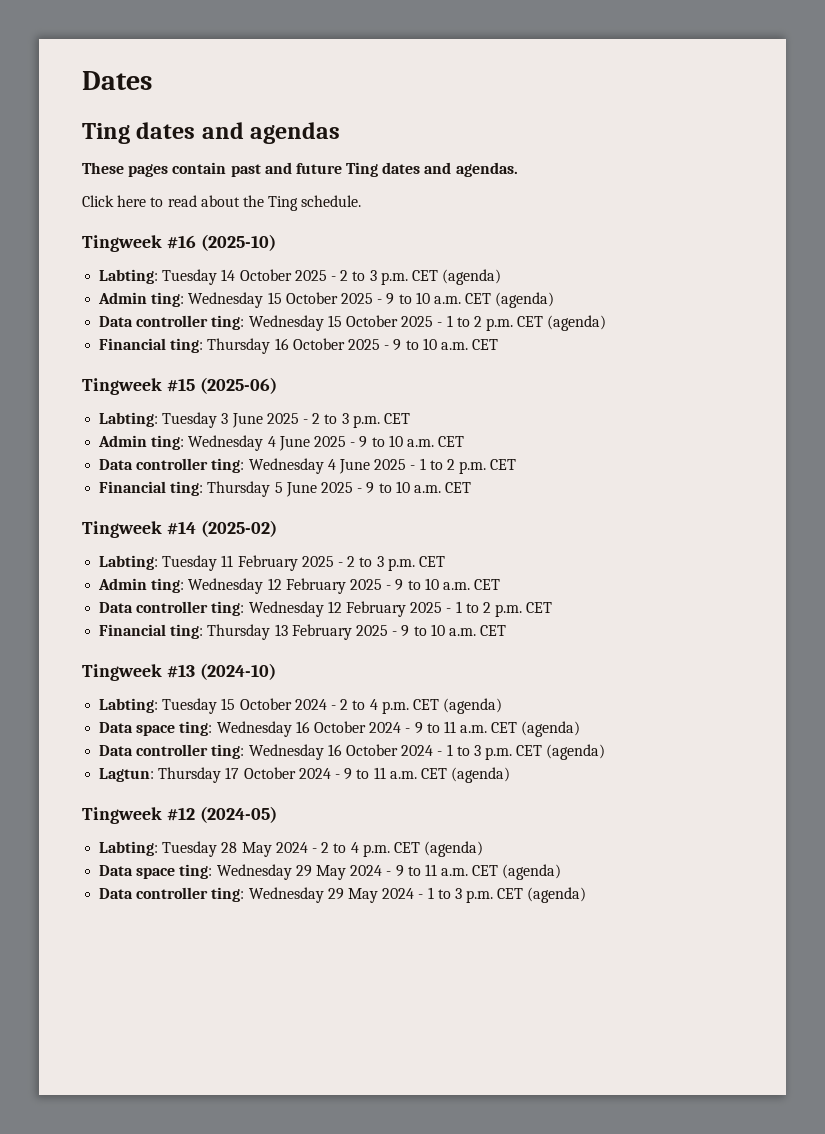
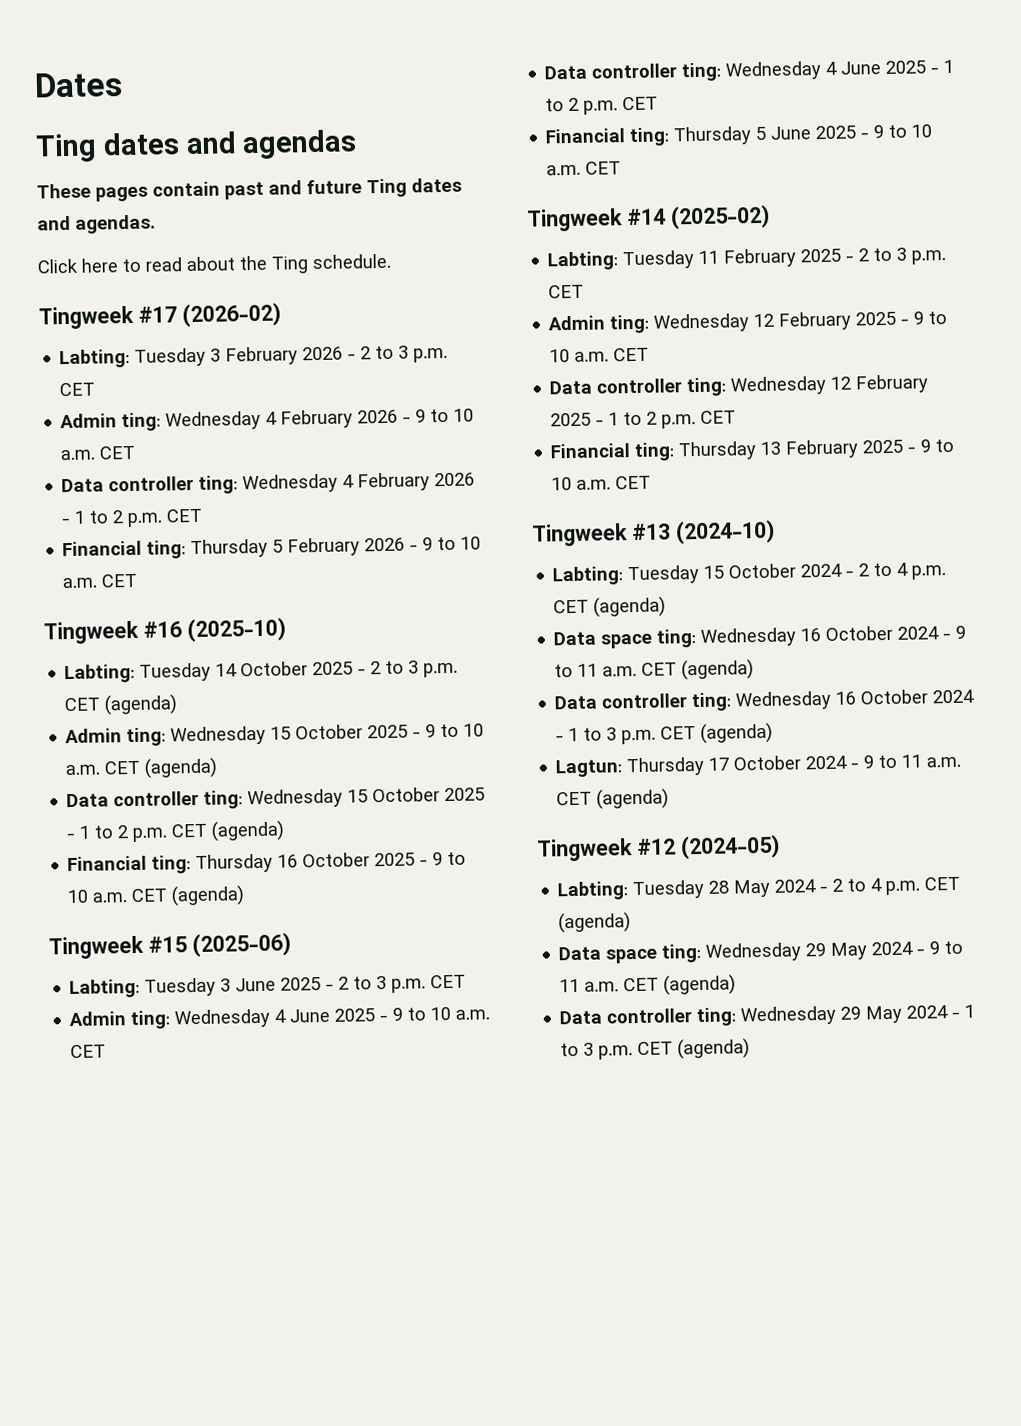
(362, 201) none -> [38,302,281,330] [59,345,449,369] [59,382,96,397] [60,408,475,432] [60,445,136,461] [61,472,476,494] [61,508,203,528] [62,536,482,559] [62,573,138,589] // Tingweek #17 (2026-02) // Labting: Tuesday 3 February 2026 - 2 to 3 p.m. CET // Admin ting: Wednesday 4 February 2026 - 9 to 10 a.m. CET // Data controller ting: Wednesday 4 February 2026 - 1 to 2 p.m. CET // Financial ting: Thursday 5 February 2026 - 9 to 10 a.m. CET
(499, 344) none -> [171,885,246,907] (agenda)

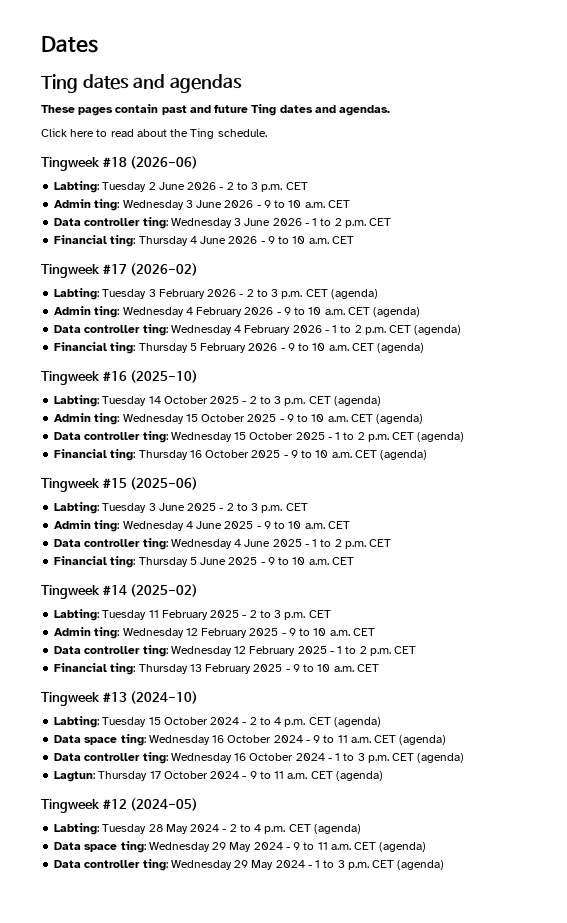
(391, 261) none -> [41,156,199,171] [54,181,308,193] [54,199,350,211] [54,217,392,229] [54,235,354,247] // Tingweek #18 (2026-06) // Labting: Tuesday 2 June 2026 - 2 to 3 p.m. CET // Admin ting: Wednesday 3 June 2026 - 9 to 10 a.m. CET // Data controller ting: Wednesday 3 June 2026 - 1 to 2 p.m. CET // Financial ting: Thursday 4 June 2026 - 9 to 10 a.m. CET
(96, 389) none -> [330,289,378,299] (agenda)
(136, 452) none -> [373,307,421,317] (agenda)
(203, 515) none -> [414,325,462,335] (agenda)
(138, 580) none -> [377,343,425,353] (agenda)

